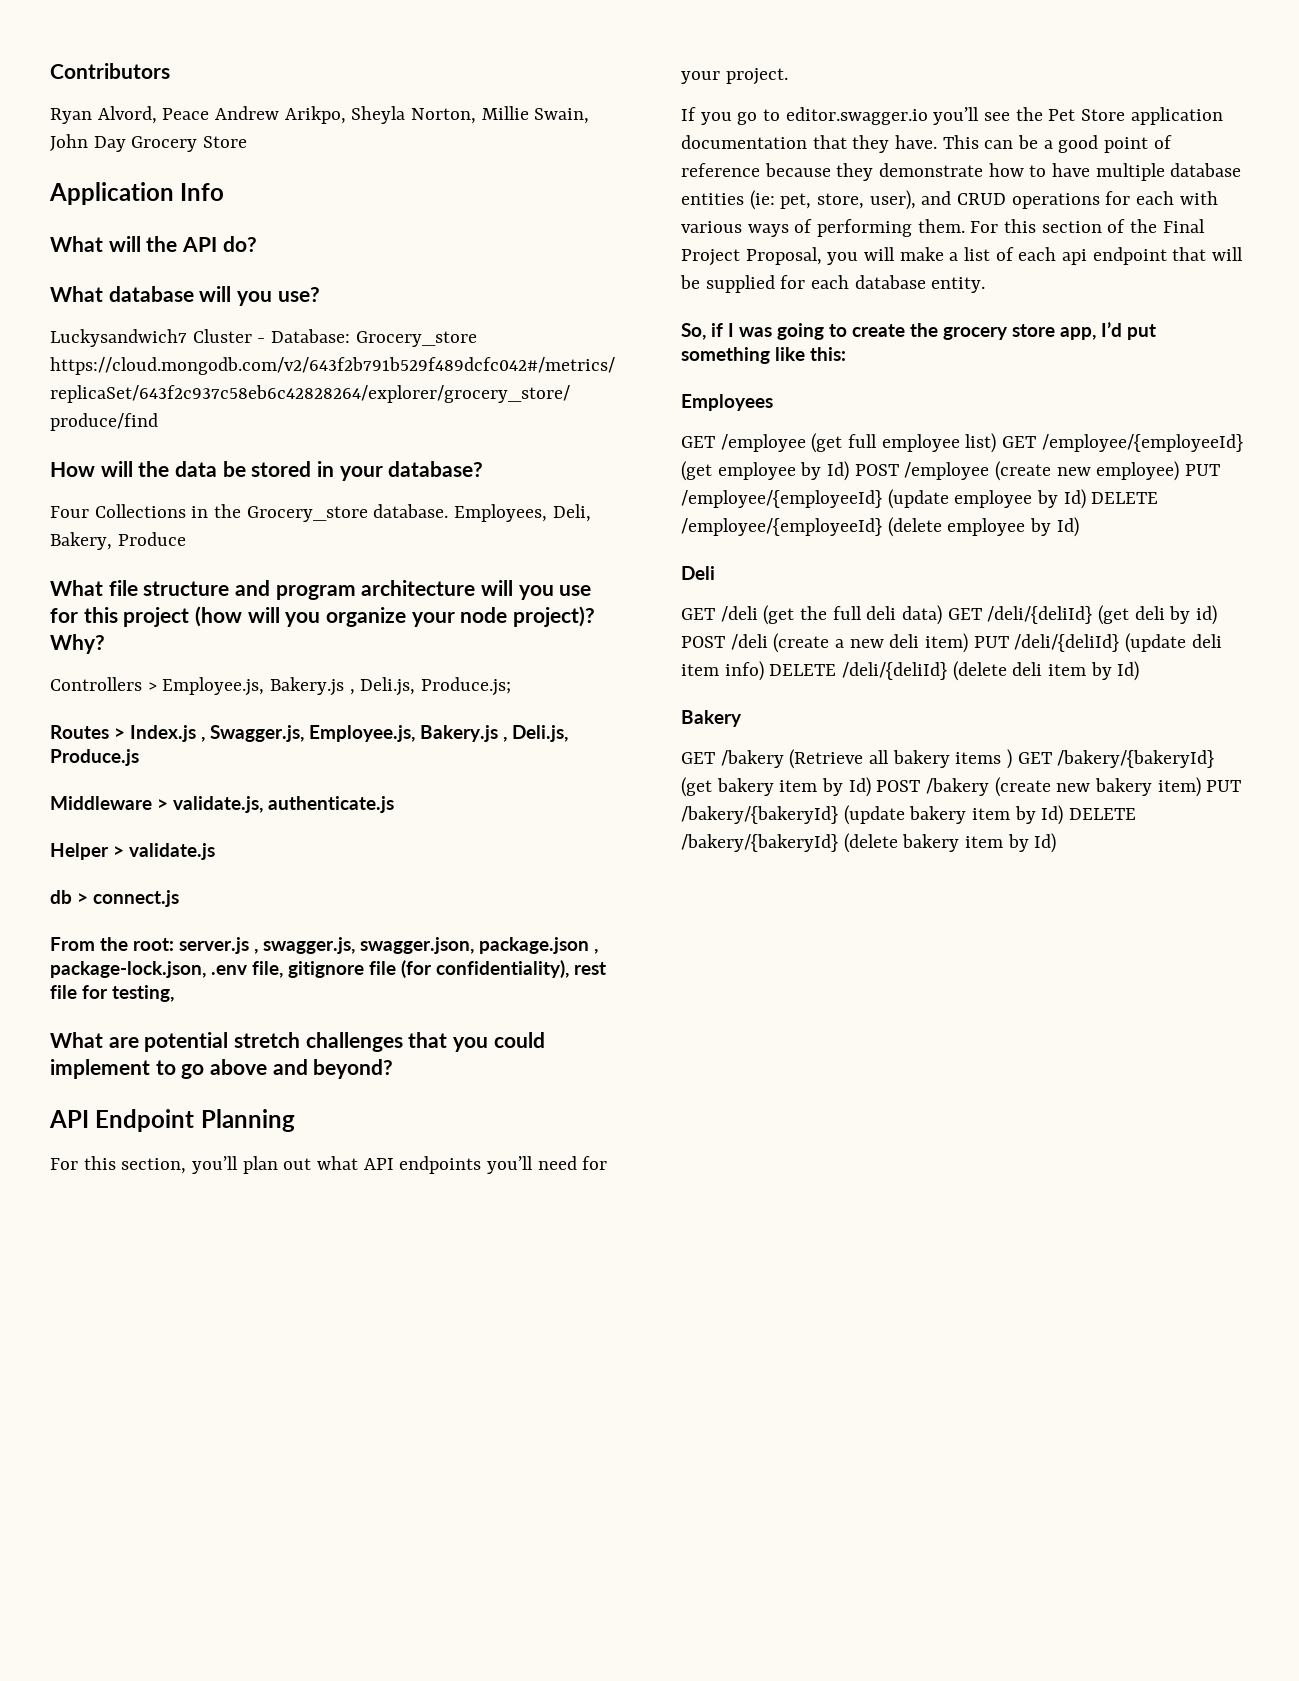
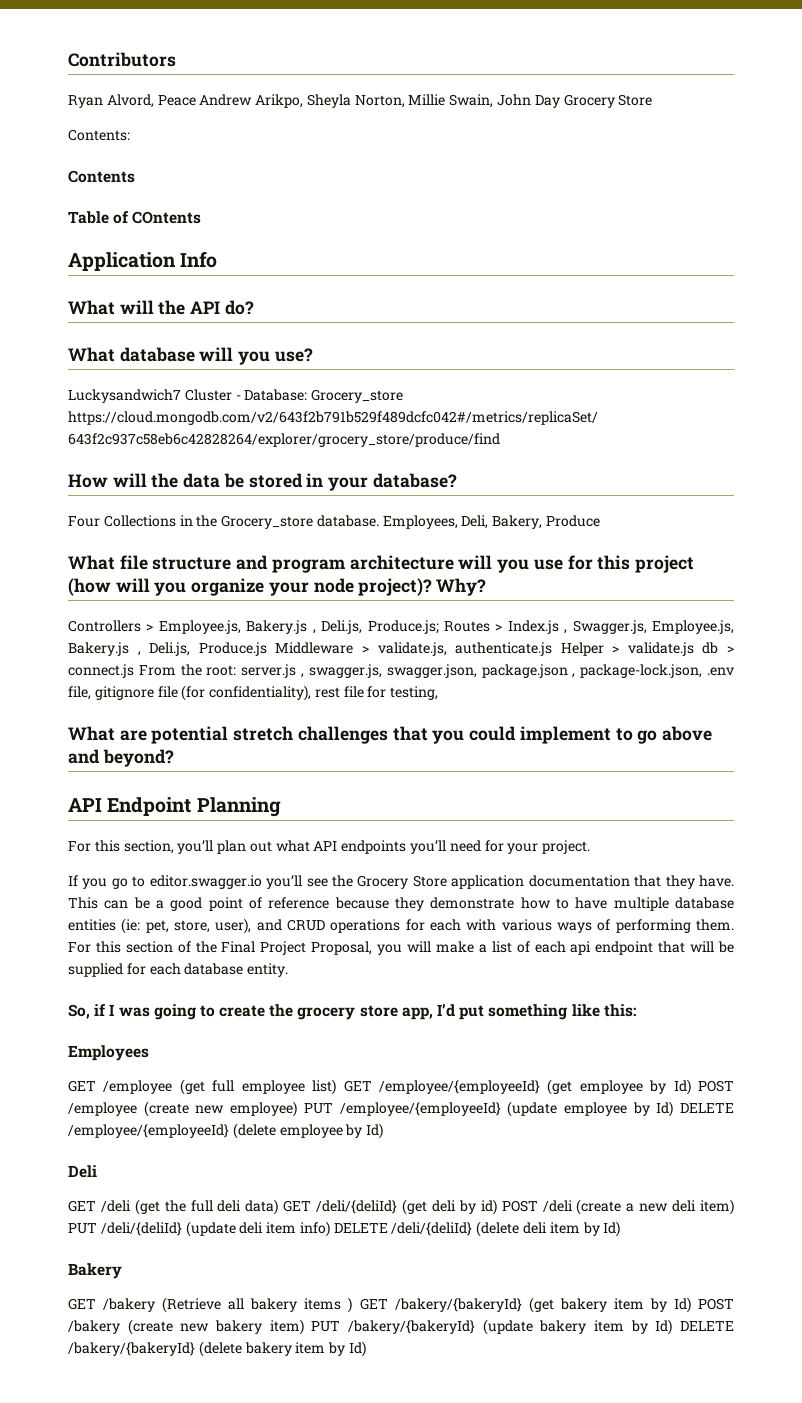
(248, 142) none -> [68,129,130,141] [68,170,135,183] [68,211,202,224] // Contents: // Contents // Table of COntents
(512, 686) // -> (439, 627) none
(139, 757) // -> (267, 649) none
(394, 804) // -> (553, 649) none
(215, 851) // -> (694, 649) none
(179, 898) // -> (134, 671) none
[1048,109,1076,121] Pet -> [357,875,409,889] Grocery

